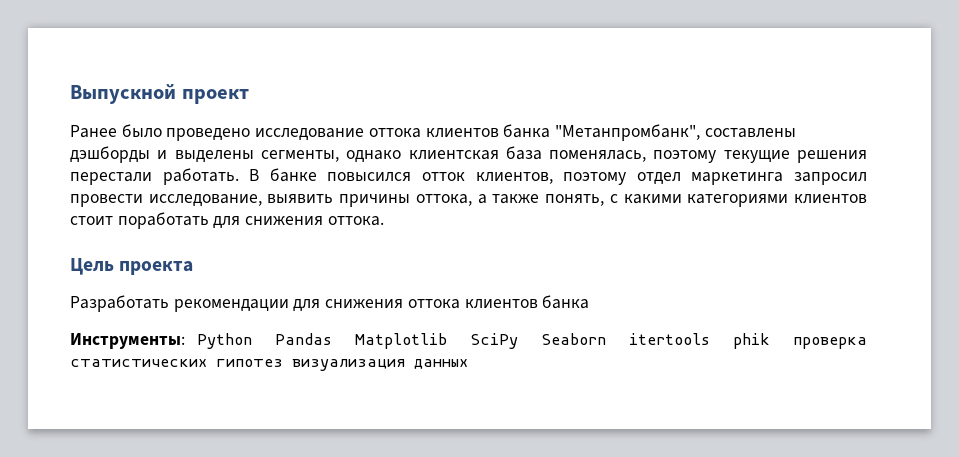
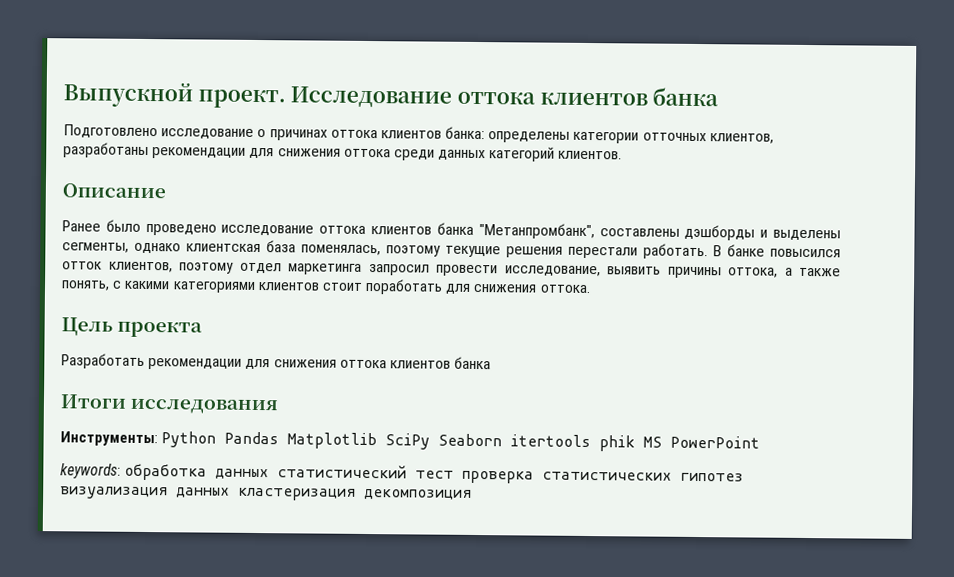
[181,89,249,104] проект -> [197,86,720,109] [63,124,774,144] [63,142,623,162] [62,183,166,199] проект. Исследование оттока клиентов банка // Подготовлено исследование о причинах оттока клиентов банка: определены категории отточных клиентов, разработаны рекомендации для снижения оттока среди данных категорий клиентов. // Описание
(590, 302) none -> [60,394,279,415] // Итоги исследования
(771, 341) none -> [643,435,761,449] [60,463,455,481] MS PowerPoint // keywords: обработка данных статистический тест
(468, 364) none -> [238,487,472,501] кластеризация декомпозиция

